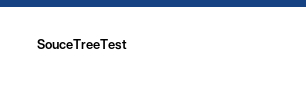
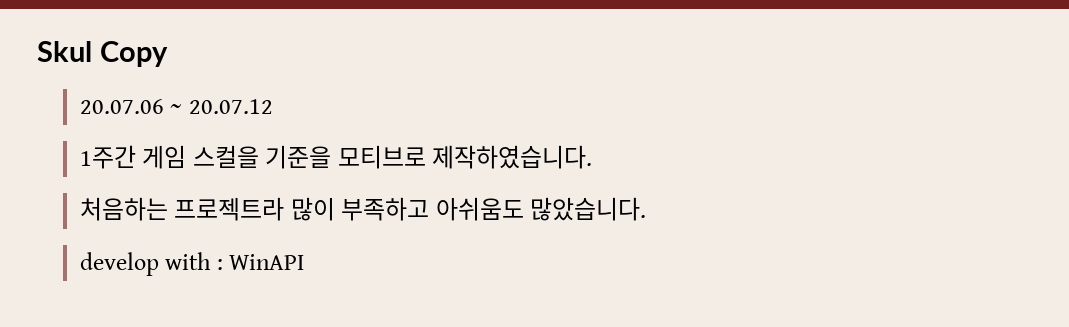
[37,39,127,50] SouceTreeTest -> [37,41,168,67] [79,99,273,114] [79,145,593,169] [79,197,647,221] [79,252,305,276] Skul Copy // 20.07.06 ~ 20.07.12 // 1주간 게임 스컬을 기준을 모티브로 제작하였습니다. // 처음하는 프로젝트라 많이 부족하고 아쉬움도 많았습니다. // develop with : WinAPI

